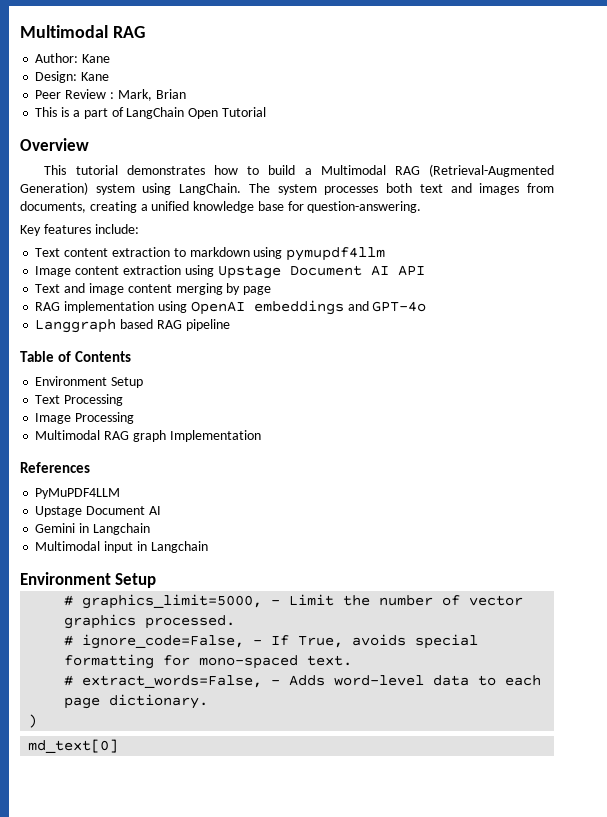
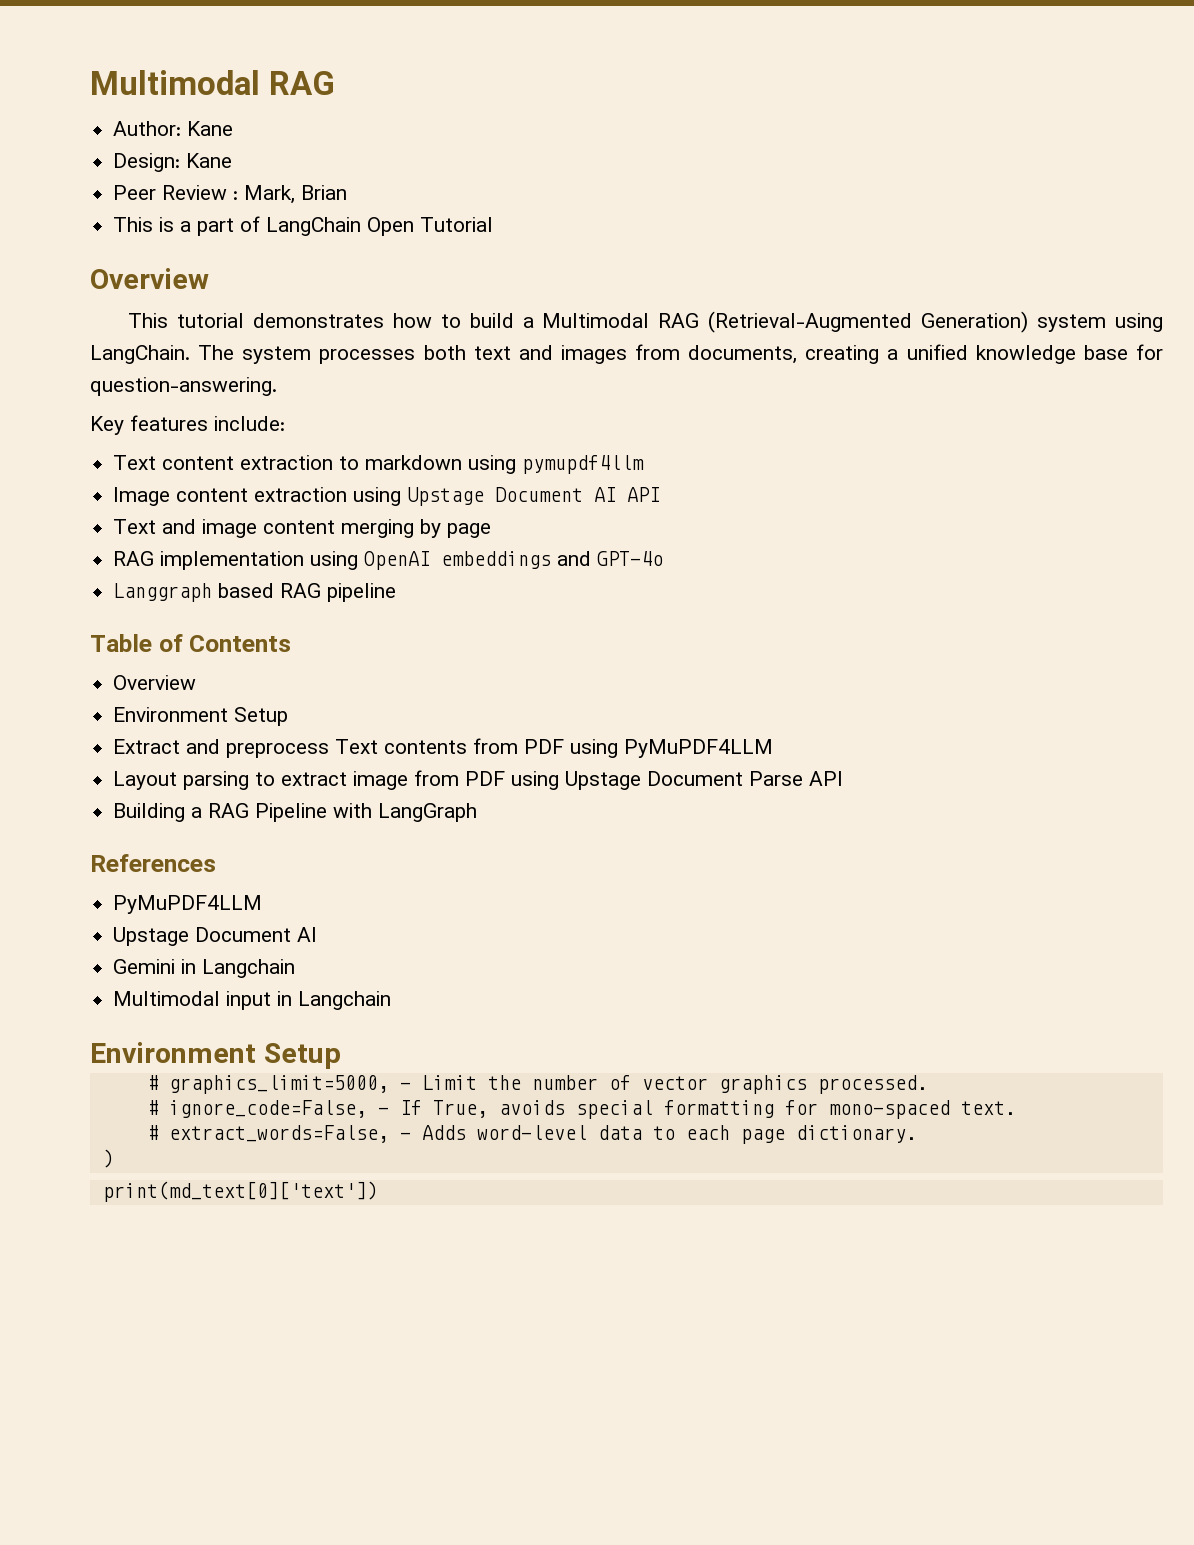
[35,376,144,388] [35,394,124,406] [35,412,135,424] [35,430,261,442] // Environment Setup // Text Processing // Image Processing // Multimodal RAG graph Implementation -> [113,675,197,690] [113,707,289,726] [113,738,774,758] [113,770,844,790] [113,803,478,822] // Overview // Environment Setup // Extract and preprocess Text contents from PDF using PyMuPDF4LLM // Layout parsing to extract image from PDF using Upstage Document Parse API // Building a RAG Pipeline with LangGraph
[28,739,119,753] md_text[0] -> [102,1181,378,1202] print(md_text[0]['text'])

